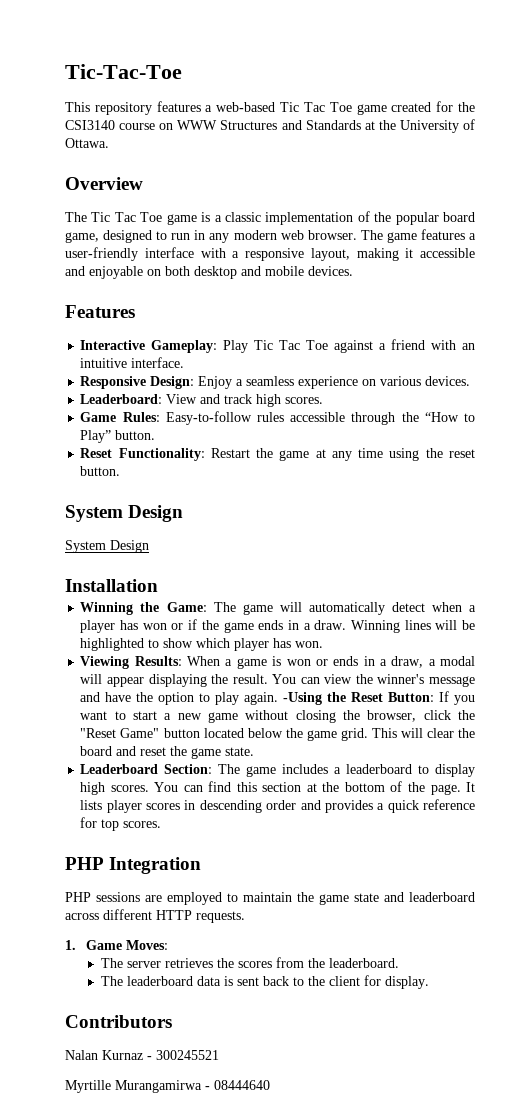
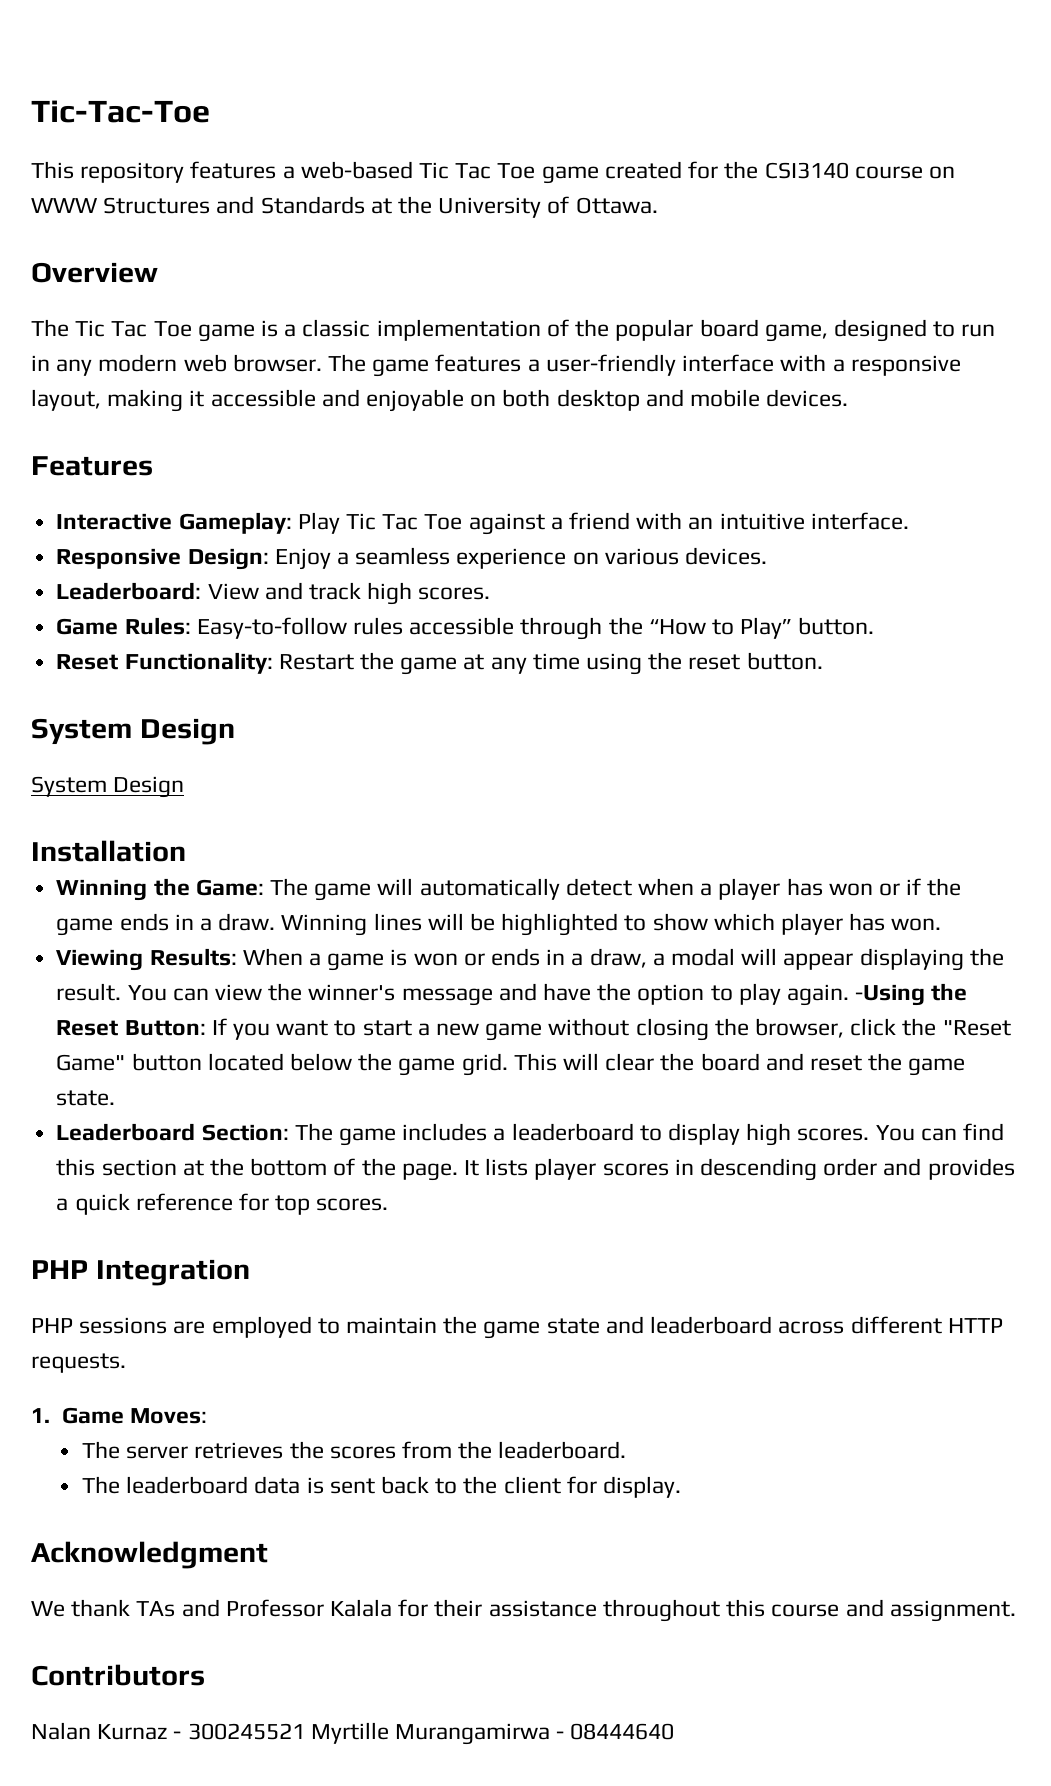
(429, 982) none -> [31,1541,268,1569] [31,1599,1016,1622] // Acknowledgment // We thank TAs and Professor Kalala for their assistance throughout this course and assignment.
(219, 1055) // -> (305, 1731) none

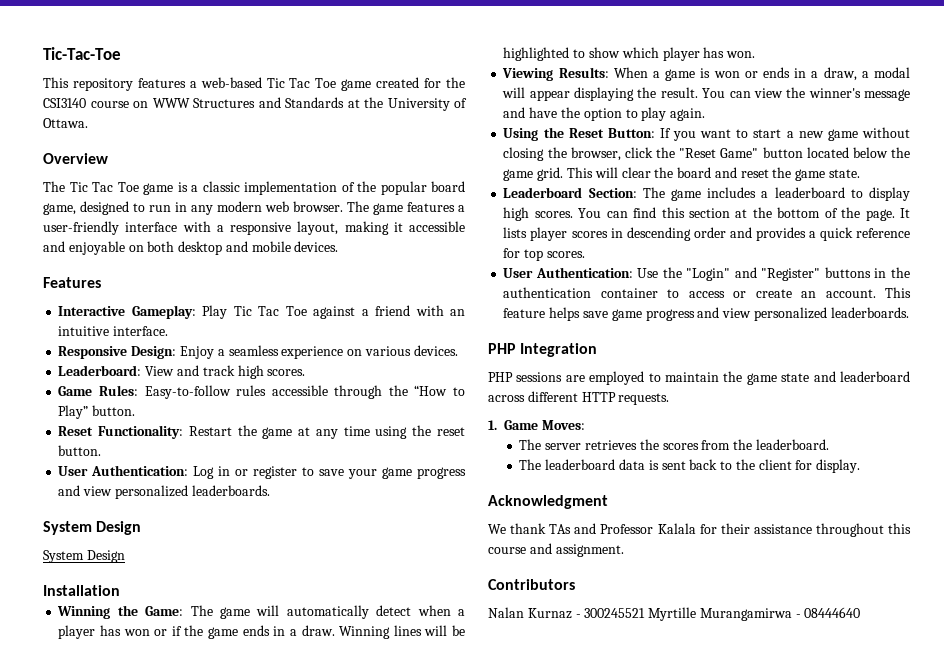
(823, 661) none -> [58,465,466,479] [58,485,270,499] // User Authentication: Log in or register to save your game progress and view personalized leaderboards.
[855,984,926,1006] -Using -> [503,128,539,141] // Using
(389, 1204) none -> [503,267,911,281] [503,287,911,298] [503,307,909,321] // User Authentication: Use the "Login" and "Register" buttons in the authentication container to access or create an account. This feature helps save game progress and view personalized leaderboards.

